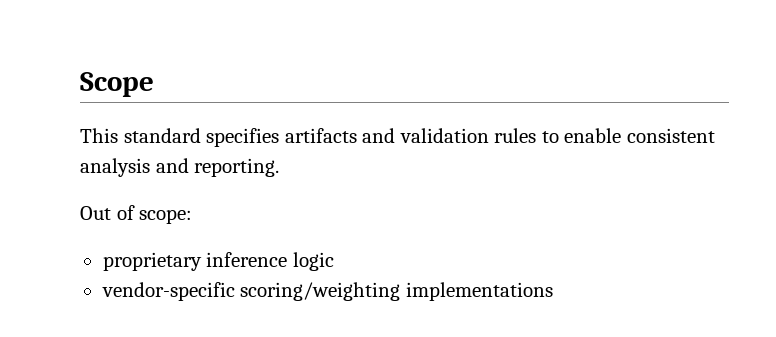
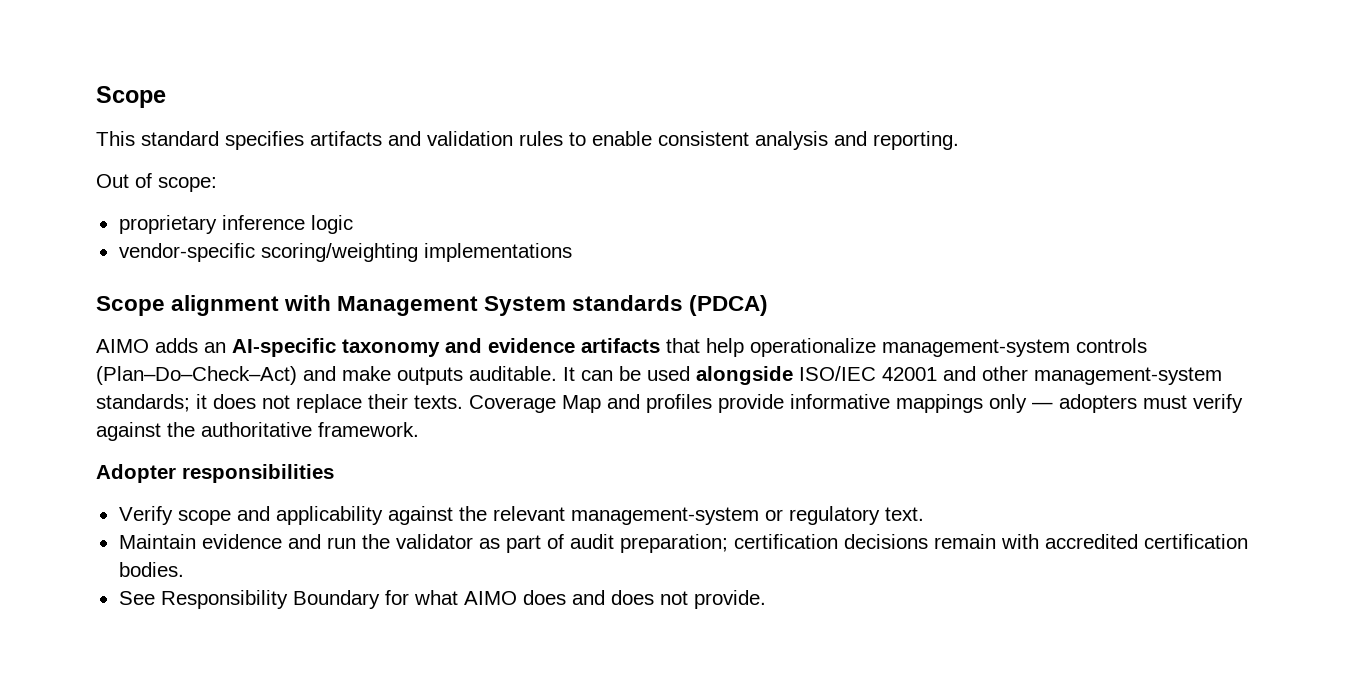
(553, 291) none -> [96,295,769,316] [96,338,1147,357] [96,366,1222,385] [96,394,1243,413] [96,422,419,441] [96,464,334,483] [118,506,924,525] [118,534,1248,553] [118,562,184,577] [118,590,766,609] // Scope alignment with Management System standards (PDCA) // AIMO adds an AI-specific taxonomy and evidence artifacts that help operationalize management-system controls (Plan–Do–Check–Act) and make outputs auditable. It can be used alongside ISO/IEC 42001 and other management-system standards; it does not replace their texts. Coverage Map and profiles provide informative mappings only — adopters must verify against the authoritative framework. // Adopter responsibilities // Verify scope and applicability against the relevant management-system or regulatory text. // Maintain evidence and run the validator as part of audit preparation; certification decisions remain with accredited certification bodies. // See Responsibility Boundary for what AIMO does and does not provide.

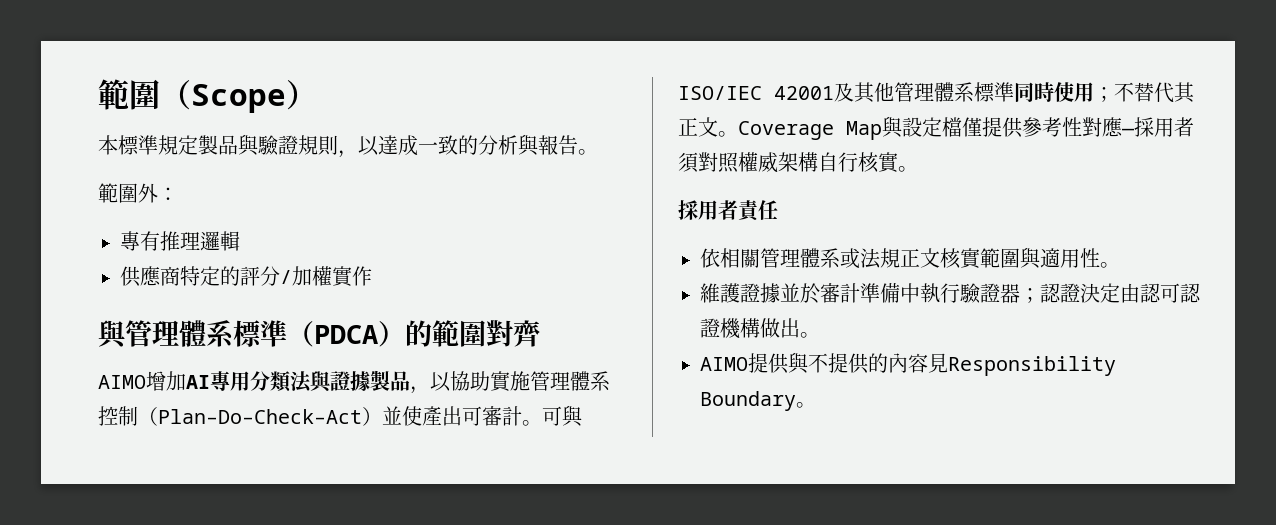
[96,86,166,108] [96,131,959,150] [96,173,217,192] [118,215,353,234] [118,243,572,262] [96,295,769,316] [96,338,1147,357] [96,366,1222,385] [96,394,1243,413] [96,422,419,441] [96,464,334,483] [118,506,924,525] [118,534,1248,553] [118,562,184,577] [118,590,766,609] Scope // This standard specifies artifacts and validation rules to enable consistent analysis and reporting. // Out of scope: // proprietary inference logic // vendor-specific scoring/weighting implementations // Scope alignment with Management System standards (PDCA) // AIMO adds an AI-specific taxonomy and evidence artifacts that help operationalize management-system controls (Plan–Do–Check–Act) and make outputs auditable. It can be used alongside ISO/IEC 42001 and other management-system standards; it does not replace their texts. Coverage Map and profiles provide informative mappings only — adopters must verify against the authoritative framework. // Adopter responsibilities // Verify scope and applicability against the relevant management-system or regulatory text. // Maintain evidence and run the validator as part of audit preparation; certification decisions remain with accredited certification bodies. // See Responsibility Boundary for what AIMO does and does not provide. -> [98,79,317,113] [98,134,598,158] [98,183,178,203] [120,231,240,251] [120,266,372,287] [98,320,540,349] [98,370,610,394] [98,405,583,427] [678,82,1195,103] [678,116,1194,140] [678,152,918,173] [678,200,778,222] [700,247,1120,269] [700,283,1201,304] [700,318,820,339] [700,352,1116,376] [700,391,816,411] 範圍（Scope） // 本標準規定製品與驗證規則，以達成一致的分析與報告。 // 範圍外： // 專有推理邏輯 // 供應商特定的評分/加權實作 // 與管理體系標準（PDCA）的範圍對齊 // AIMO增加AI專用分類法與證據製品，以協助實施管理體系控制（Plan–Do–Check–Act）並使產出可審計。可與ISO/IEC 42001及其他管理體系標準同時使用；不替代其正文。Coverage Map與設定檔僅提供參考性對應—採用者須對照權威架構自行核實。 // 採用者責任 // 依相關管理體系或法規正文核實範圍與適用性。 // 維護證據並於審計準備中執行驗證器；認證決定由認可認證機構做出。 // AIMO提供與不提供的內容見Responsibility Boundary。

